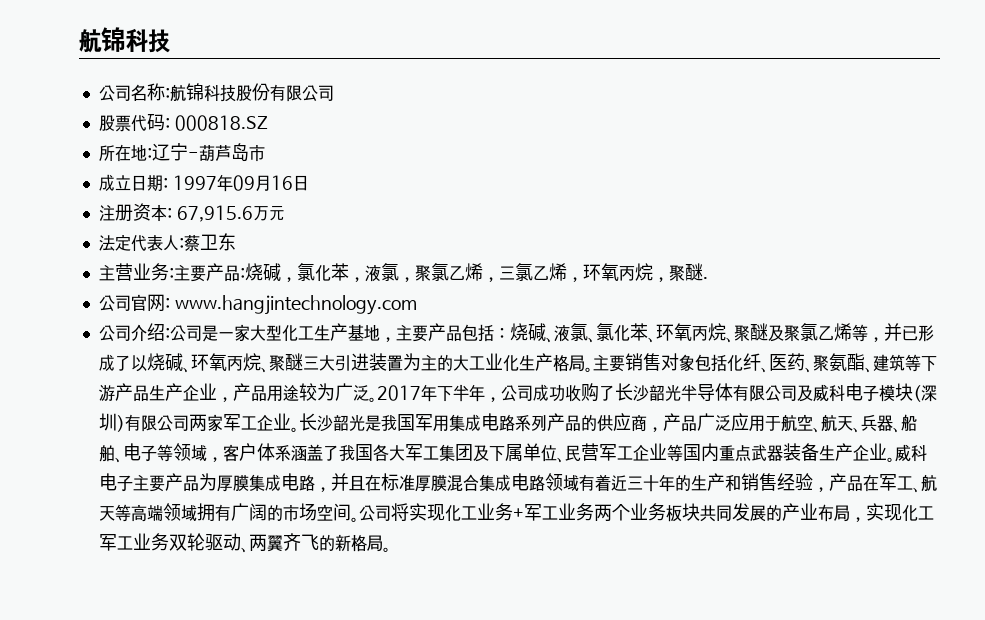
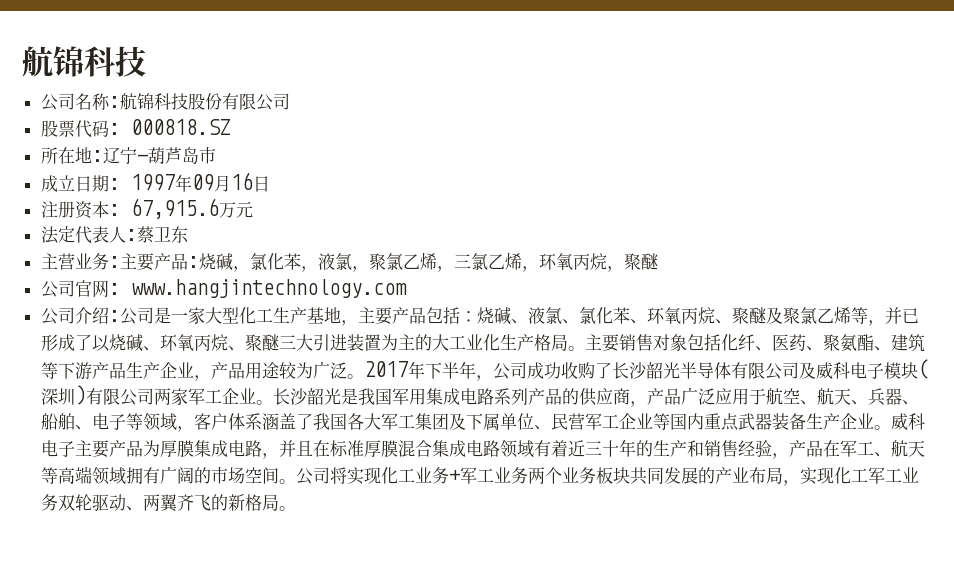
[702,277,708,279] . -> (658, 261) none

